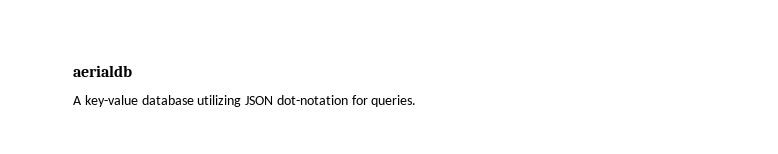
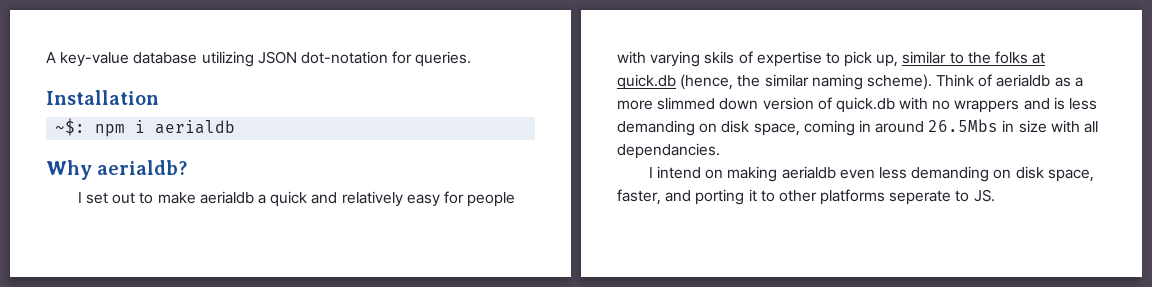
[73,65,132,77] aerialdb // -> (46, 57) none
(417, 101) none -> [46,90,159,105] [55,118,236,137] [46,160,188,180] [77,191,516,207] [617,51,1046,67] [617,74,1083,90] [617,97,1098,113] [617,119,1099,136] [617,143,720,159] [648,166,1094,182] [617,189,995,205] // Installation // ~$: npm i aerialdb // Why aerialdb? // I set out to make aerialdb a quick and relatively easy for people with varying skils of expertise to pick up, similar to the folks at quick.db (hence, the similar naming scheme). Think of aerialdb as a more slimmed down version of quick.db with no wrappers and is less demanding on disk space, coming in around 26.5Mbs in size with all dependancies. // I intend on making aerialdb even less demanding on disk space, faster, and porting it to other platforms seperate to JS.

